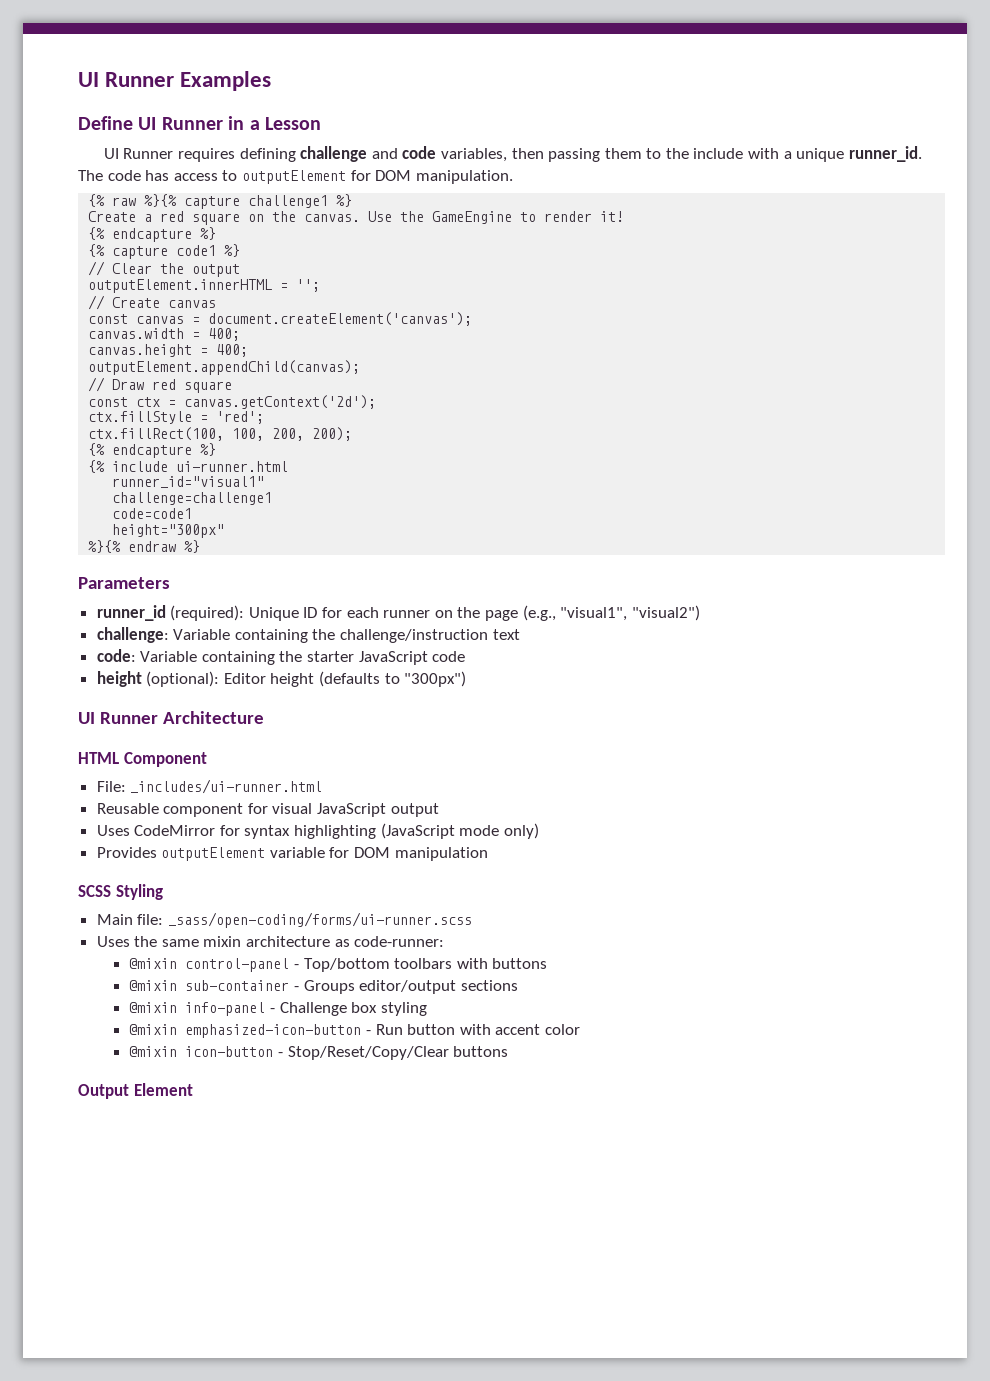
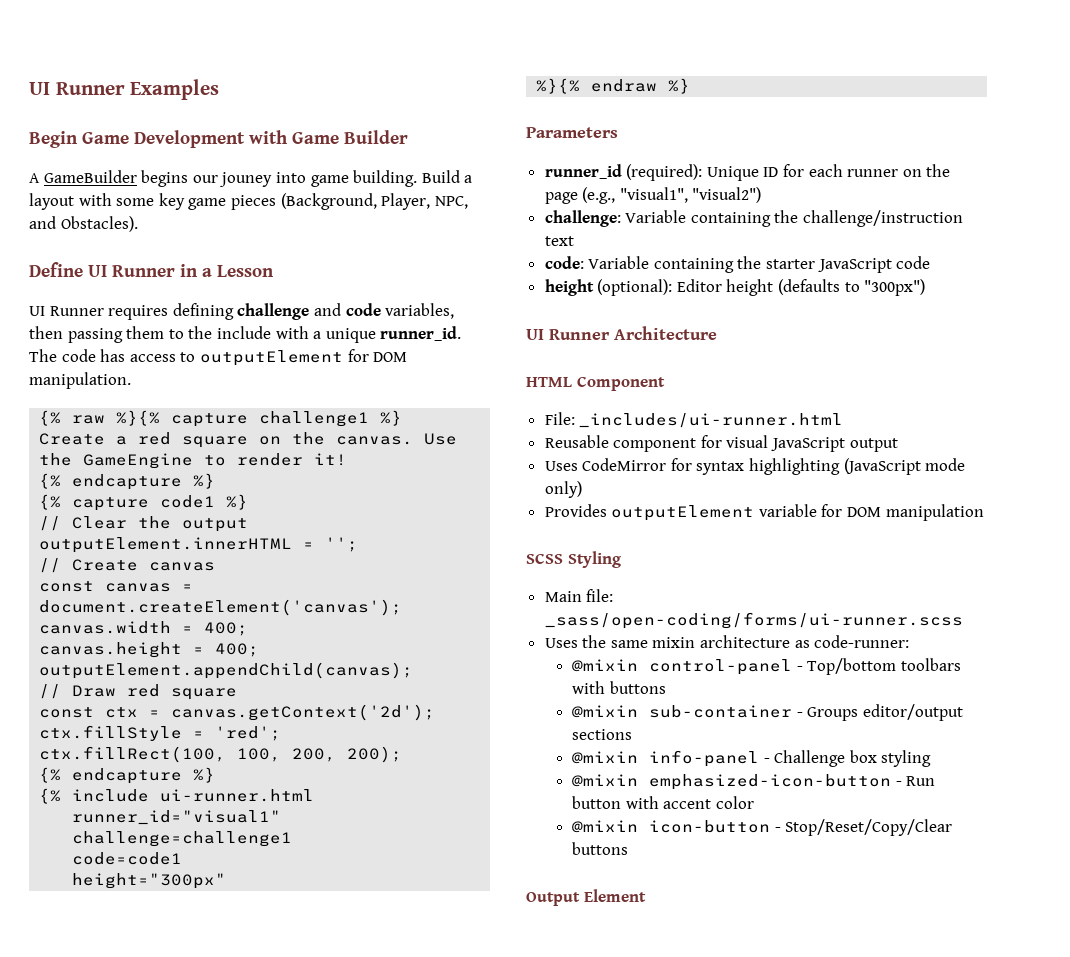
(272, 81) none -> [29,130,408,148] [29,170,473,187] [29,193,468,210] [29,216,138,232] // Begin Game Development with Game Builder // A GameBuilder begins our jouney into game building. Build a layout with some key game pieces (Background, Player, NPC, and Obstacles).

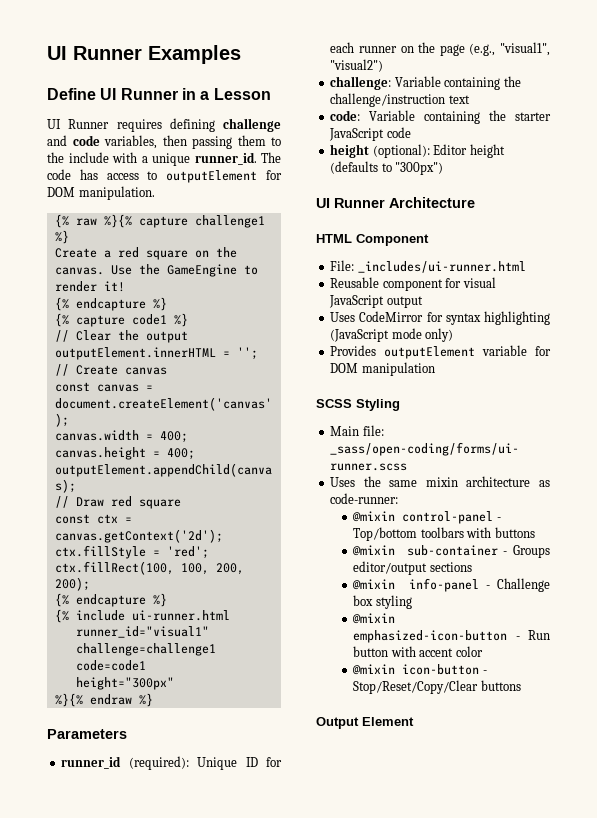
[29,130,408,148] [29,170,473,187] [29,193,468,210] [29,216,138,232] // Begin Game Development with Game Builder // A GameBuilder begins our jouney into game building. Build a layout with some key game pieces (Background, Player, NPC, and Obstacles). -> (241, 54) none

